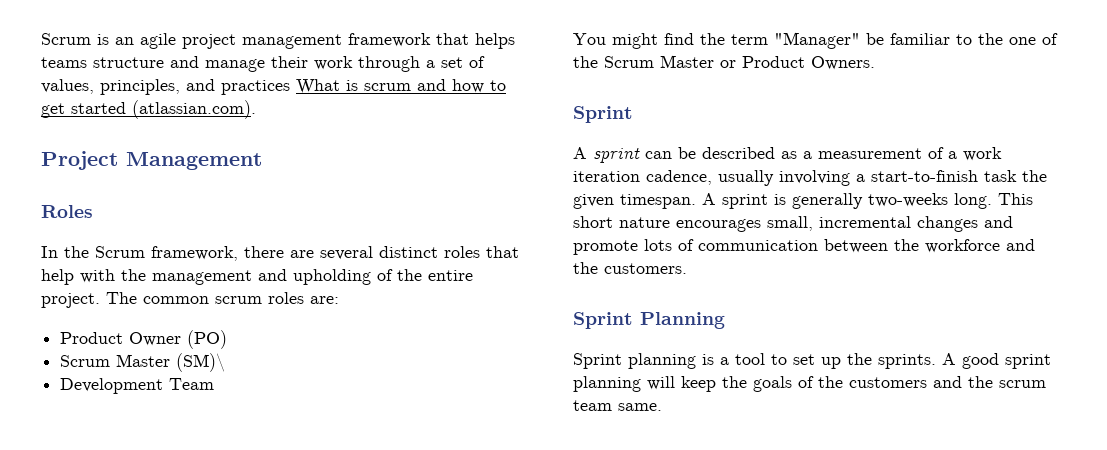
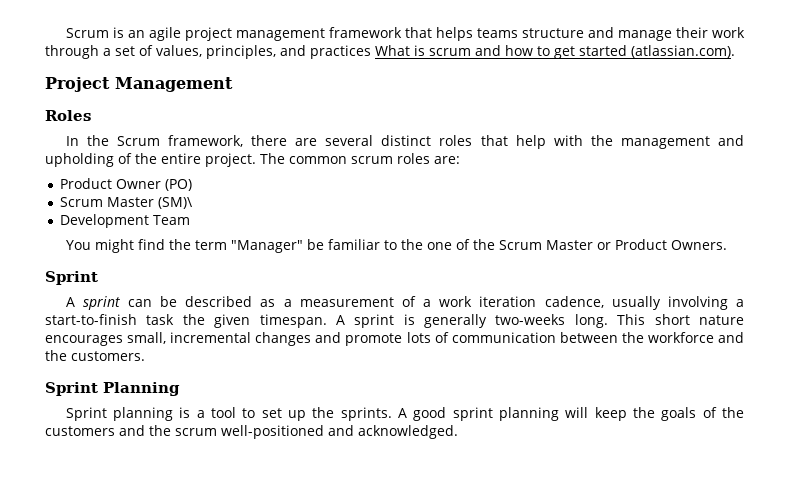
[573,400,662,411] team same. -> [221,425,458,439] well-positioned and acknowledged.

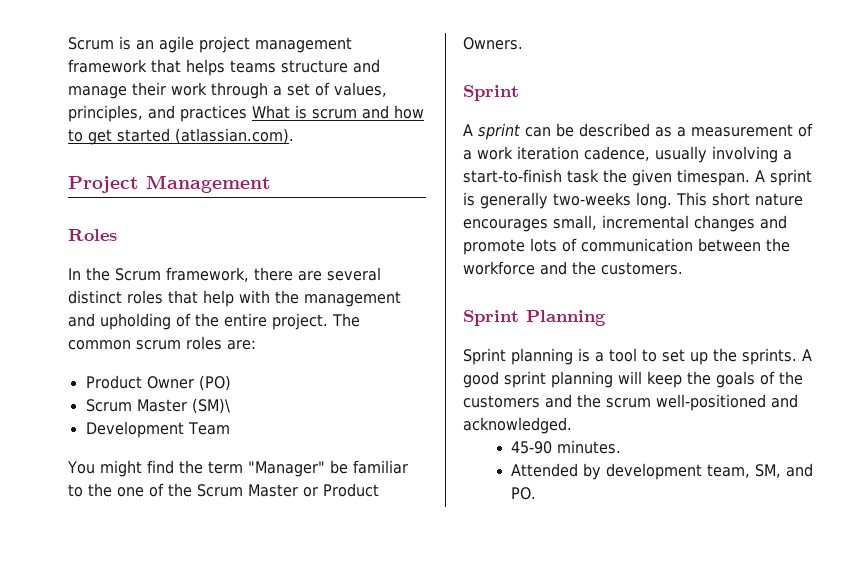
(458, 432) none -> [510,440,621,454] [510,463,813,480] [510,487,536,500] // 45-90 minutes. // Attended by development team, SM, and PO.

